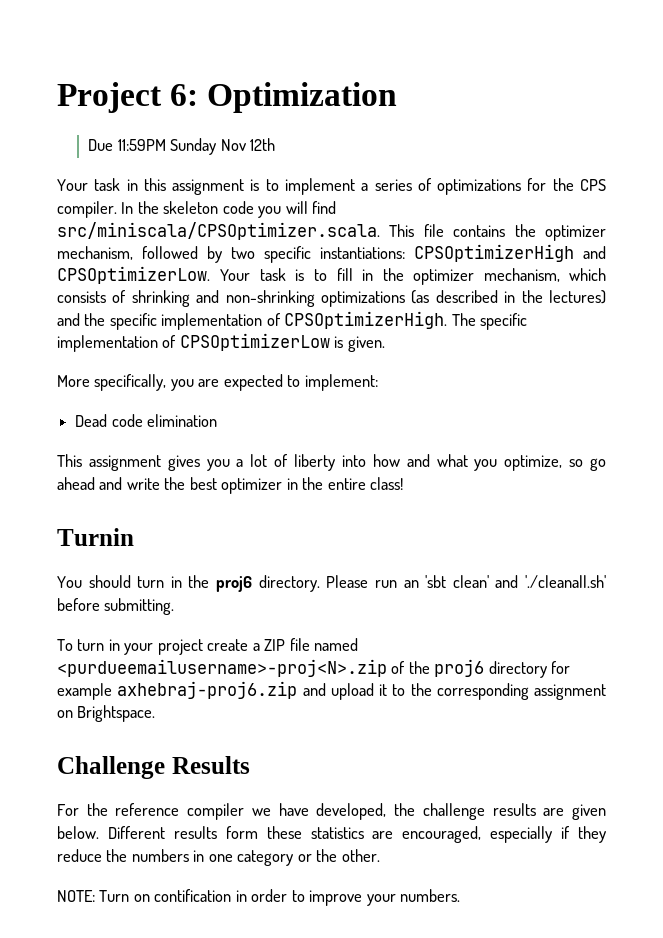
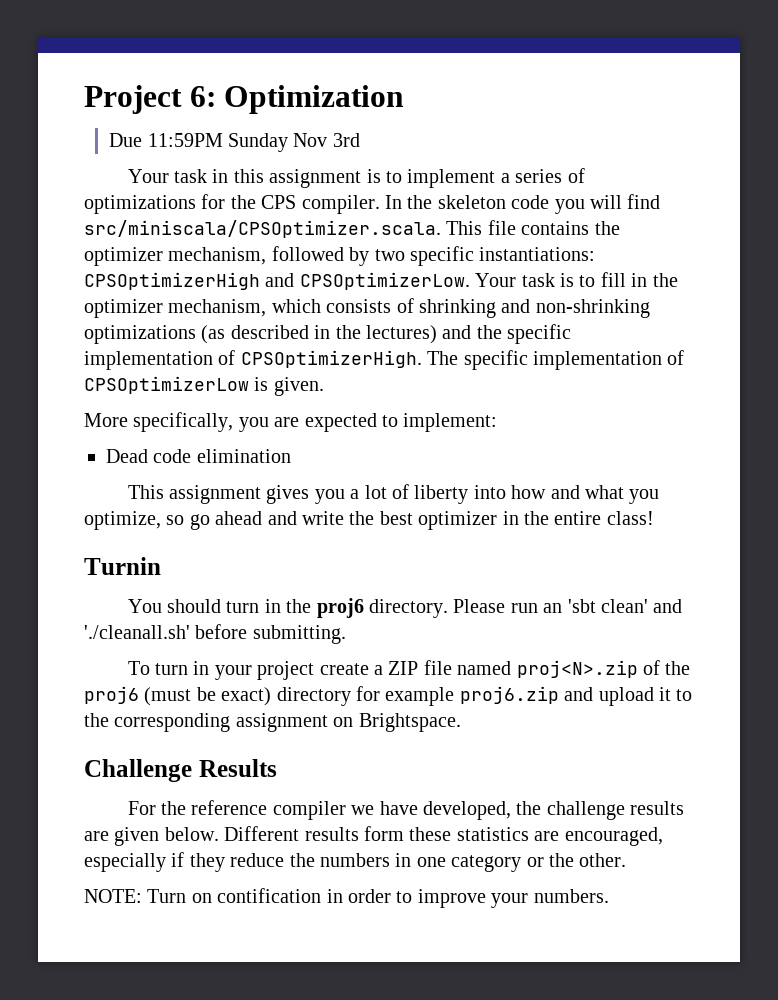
[250,138,276,151] 12th -> [332,133,360,147] 3rd
[57,659,387,677] <purdueemailusername>-proj<N>.zip -> [516,660,638,678] proj<N>.zip
(485, 668) none -> [144,687,272,706] (must be exact)
[117,681,298,699] axhebraj-proj6.zip -> [459,686,559,704] proj6.zip

